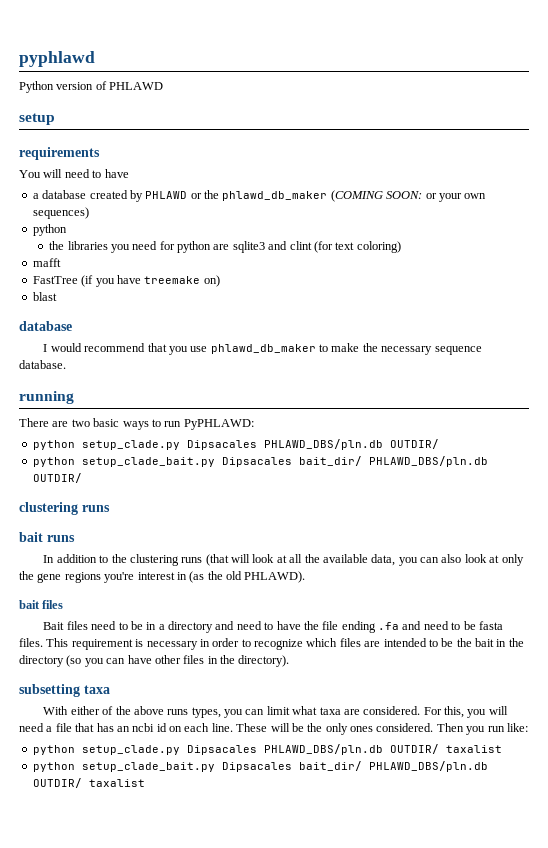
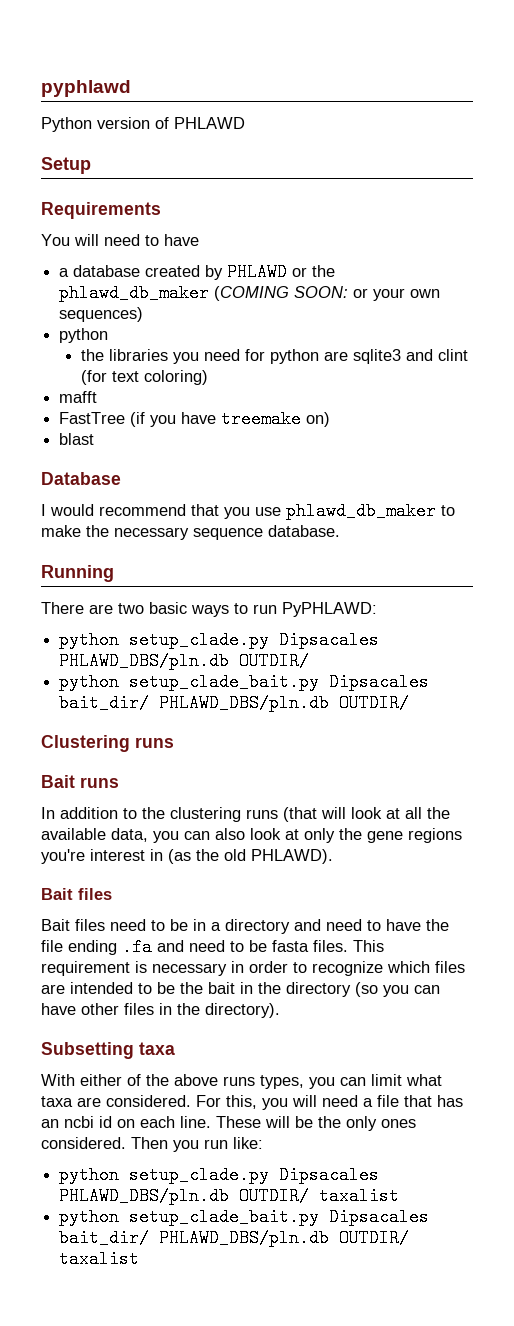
[19,113,55,125] [19,147,100,160] setup // requirements -> [41,157,91,174] [41,202,161,219] Setup // Requirements
[19,321,72,331] database -> [41,472,121,485] Database
[19,391,74,404] running -> [41,565,114,582] Running
[19,502,110,515] [19,532,43,542] clustering runs // bait -> [41,735,174,752] [41,775,75,788] Clustering runs // Bait
[19,600,40,609] bait -> [41,888,73,900] Bait
[19,684,80,697] subsetting -> [41,1042,134,1059] Subsetting

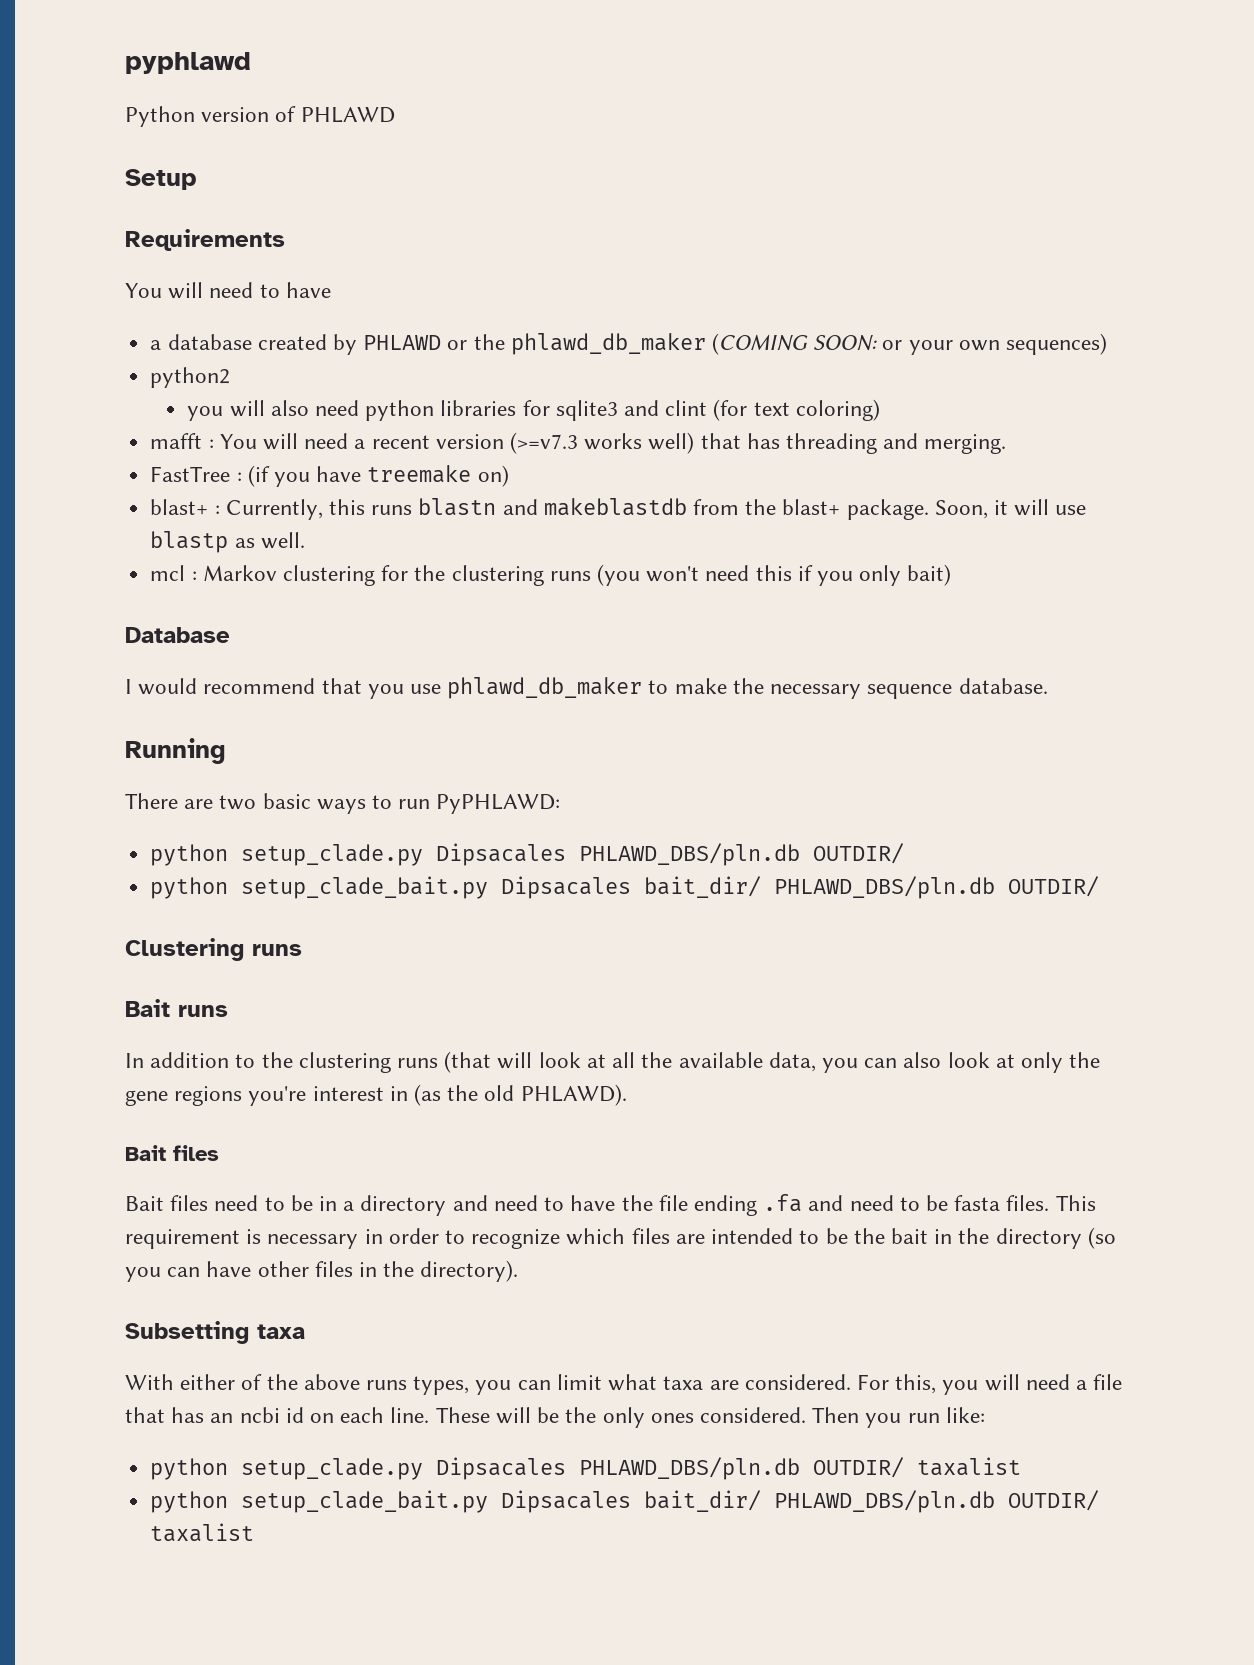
[59,328,109,343] [81,349,349,364] python // the libraries you need for python are -> [150,367,231,388] [187,400,550,421] python2 // you will also need python libraries for
(98, 397) none -> [208,432,1007,454] : You will need a recent version (>=v7.3 works well) that has threading and merging.
(126, 418) none -> [236,472,242,482] :
[59,433,95,445] blast -> [150,498,1087,520] [150,531,305,553] [150,564,952,586] blast+ : Currently, this runs blastn and makeblastdb from the blast+ package. Soon, it will use blastp as well. // mcl : Markov clustering for the clustering runs (you won't need this if you only bait)

